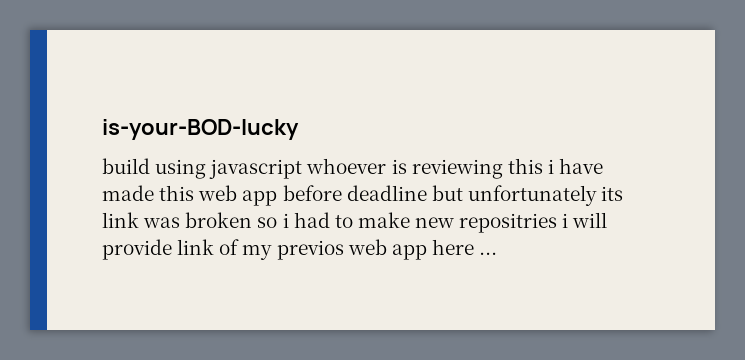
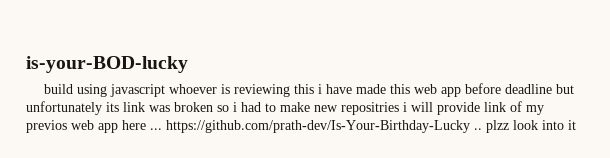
(498, 253) none -> [166,120,576,133] https://github.com/prath-dev/Is-Your-Birthday-Lucky .. plzz look into it

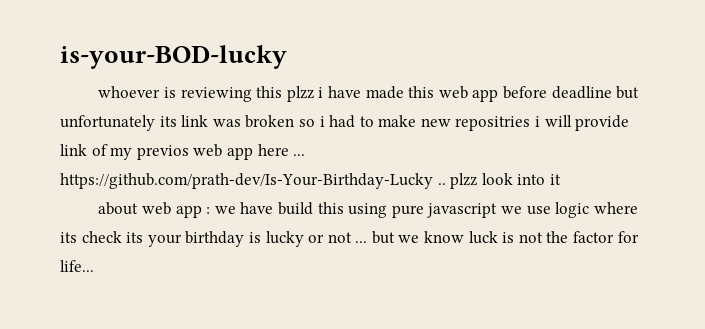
[44,84,166,97] build using javascript -> (287, 57) none
(315, 89) none -> [286,86,314,102] plzz
(576, 125) none -> [98,202,638,218] [60,231,639,247] [60,260,94,272] // about web app : we have build this using pure javascript we use logic where its check its your birthday is lucky or not ... but we know luck is not the factor for life...

